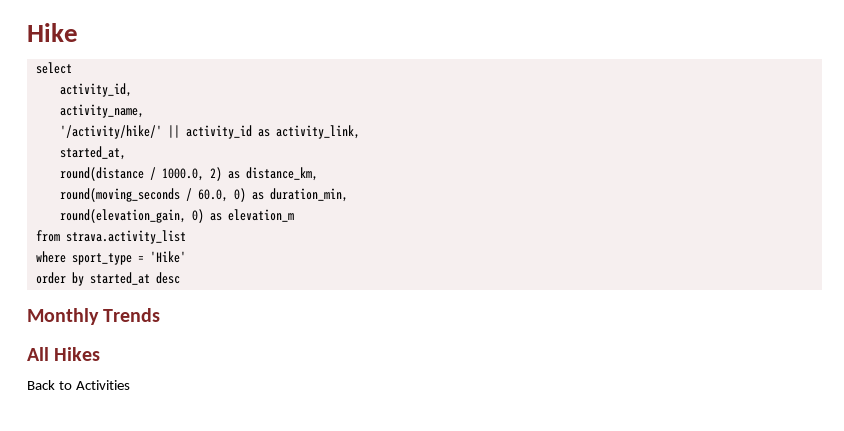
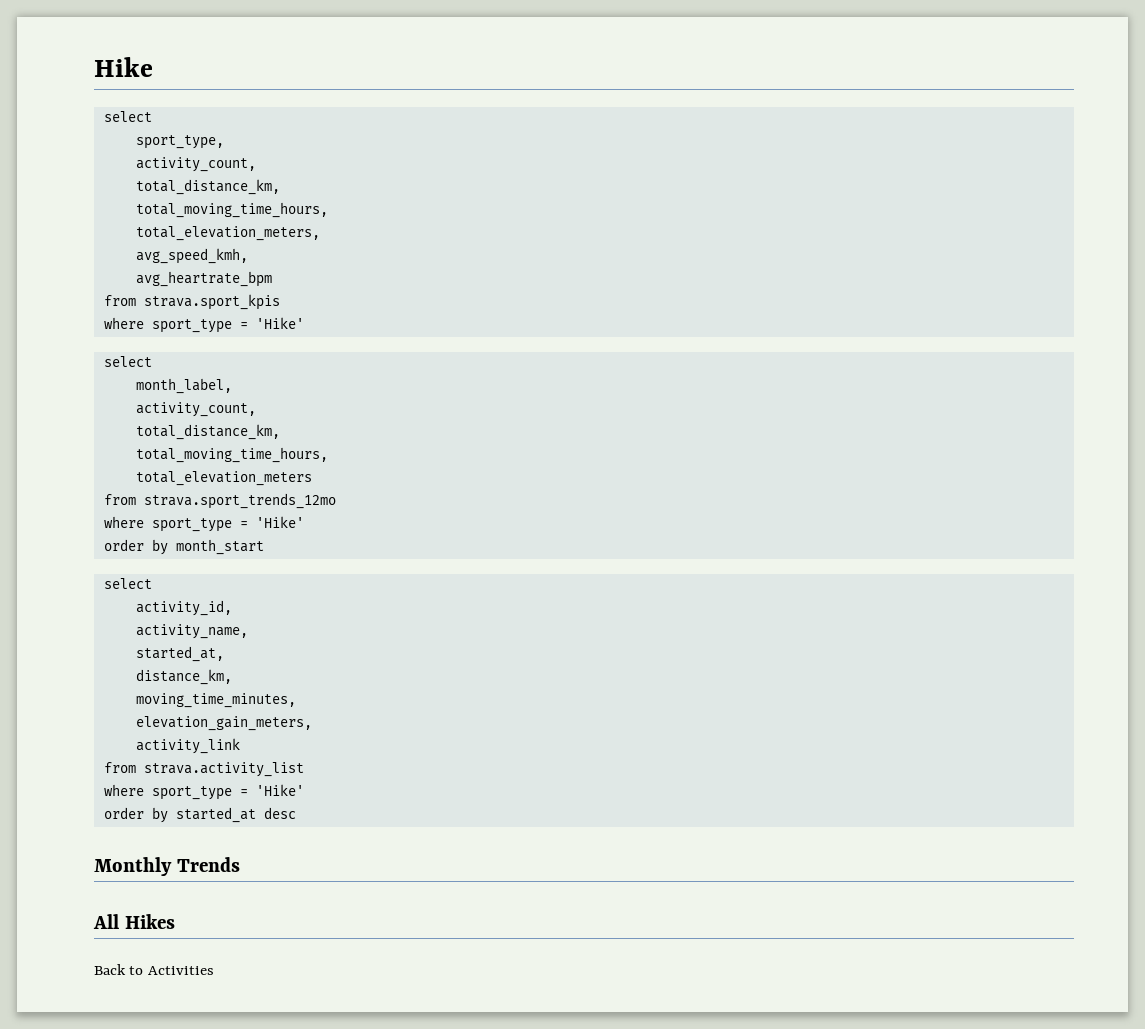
[59,83,132,97] [59,104,144,118] [59,125,360,139] [59,146,126,160] [59,167,318,181] [59,188,348,202] [59,209,294,223] activity_id, // activity_name, // '/activity/hike/' || activity_id as activity_link, // started_at, // round(distance / 1000.0, 2) as distance_km, // round(moving_seconds / 60.0, 0) as duration_min, // round(elevation_gain, 0) as elevation_m -> [135,135,224,149] [135,157,256,172] [135,179,280,195] [135,202,328,218] [135,226,320,241] [135,248,248,264] [135,271,272,287] [103,294,280,310] [103,317,304,333] [103,356,152,367] [135,378,232,394] [135,402,256,417] [135,424,280,440] [135,447,328,463] [135,471,312,486] [103,493,336,509] [103,516,304,532] [103,539,264,555] [103,578,152,589] [135,600,232,616] [135,624,248,639] [135,646,224,662] [135,669,232,685] [135,693,296,708] [135,716,312,731] [135,738,240,754] sport_type, // activity_count, // total_distance_km, // total_moving_time_hours, // total_elevation_meters, // avg_speed_kmh, // avg_heartrate_bpm // from strava.sport_kpis // where sport_type = 'Hike' // select // month_label, // activity_count, // total_distance_km, // total_moving_time_hours, // total_elevation_meters // from strava.sport_trends_12mo // where sport_type = 'Hike' // order by month_start // select // activity_id, // activity_name, // started_at, // distance_km, // moving_time_minutes, // elevation_gain_meters, // activity_link

